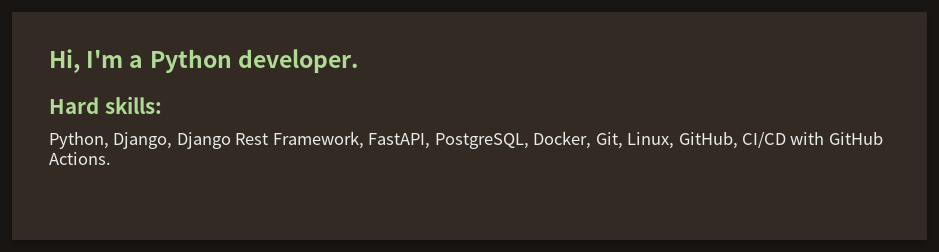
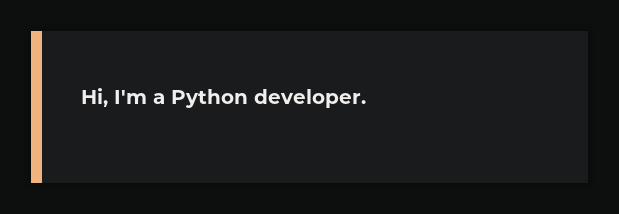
[49,96,162,114] [49,131,883,149] [49,152,111,165] // Hard skills: // Python, Django, Django Rest Framework, FastAPI, PostgreSQL, Docker, Git, Linux, GitHub, CI/CD with GitHub Actions. -> (366, 98) none

